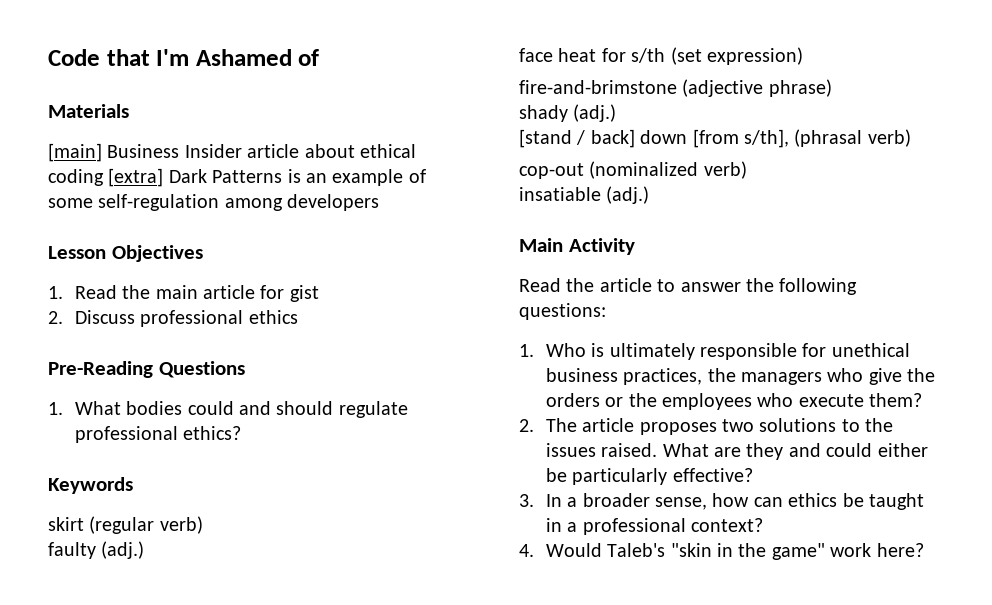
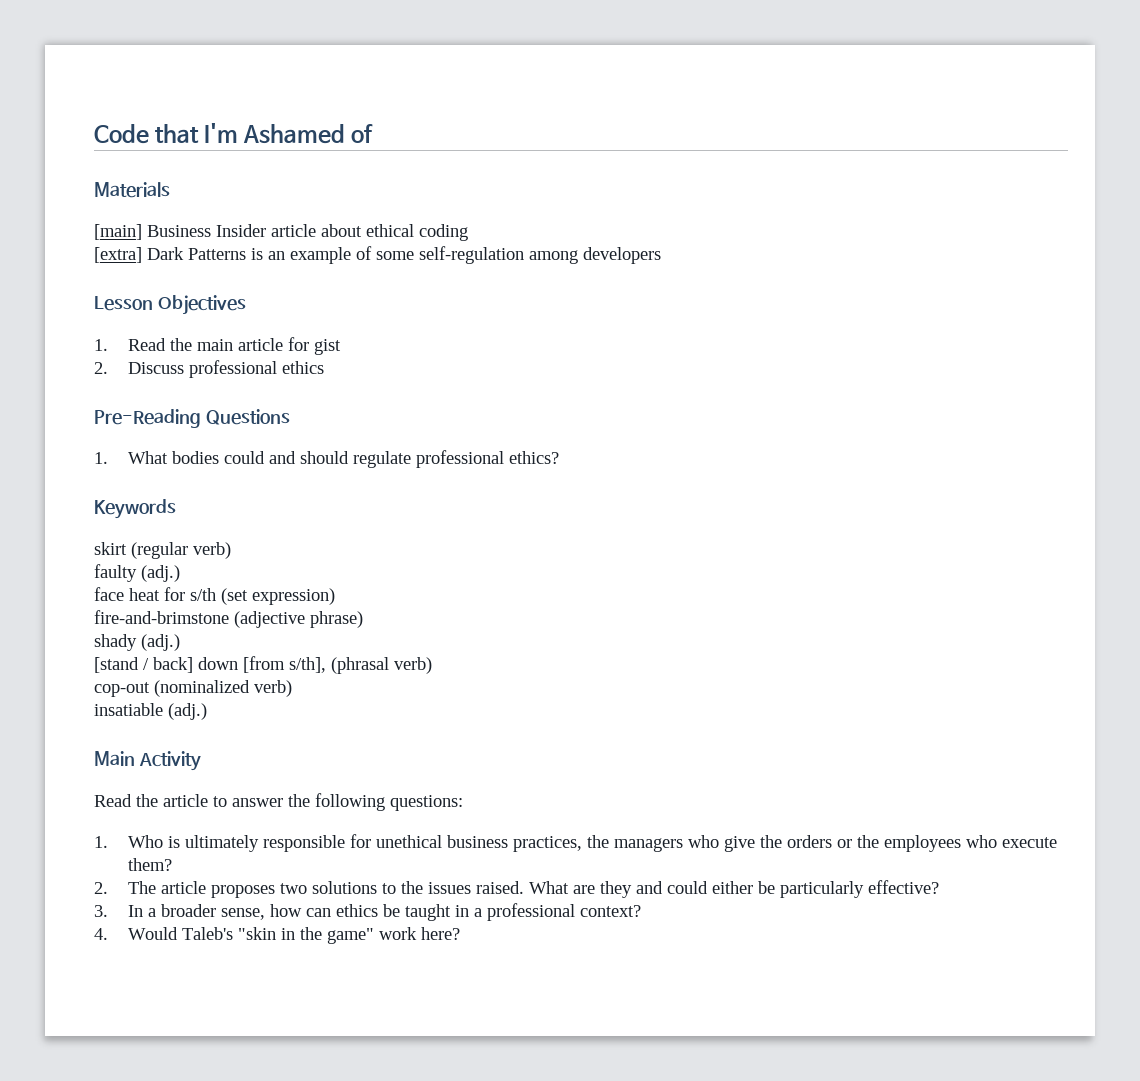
(104, 177) none -> (468, 232) //

